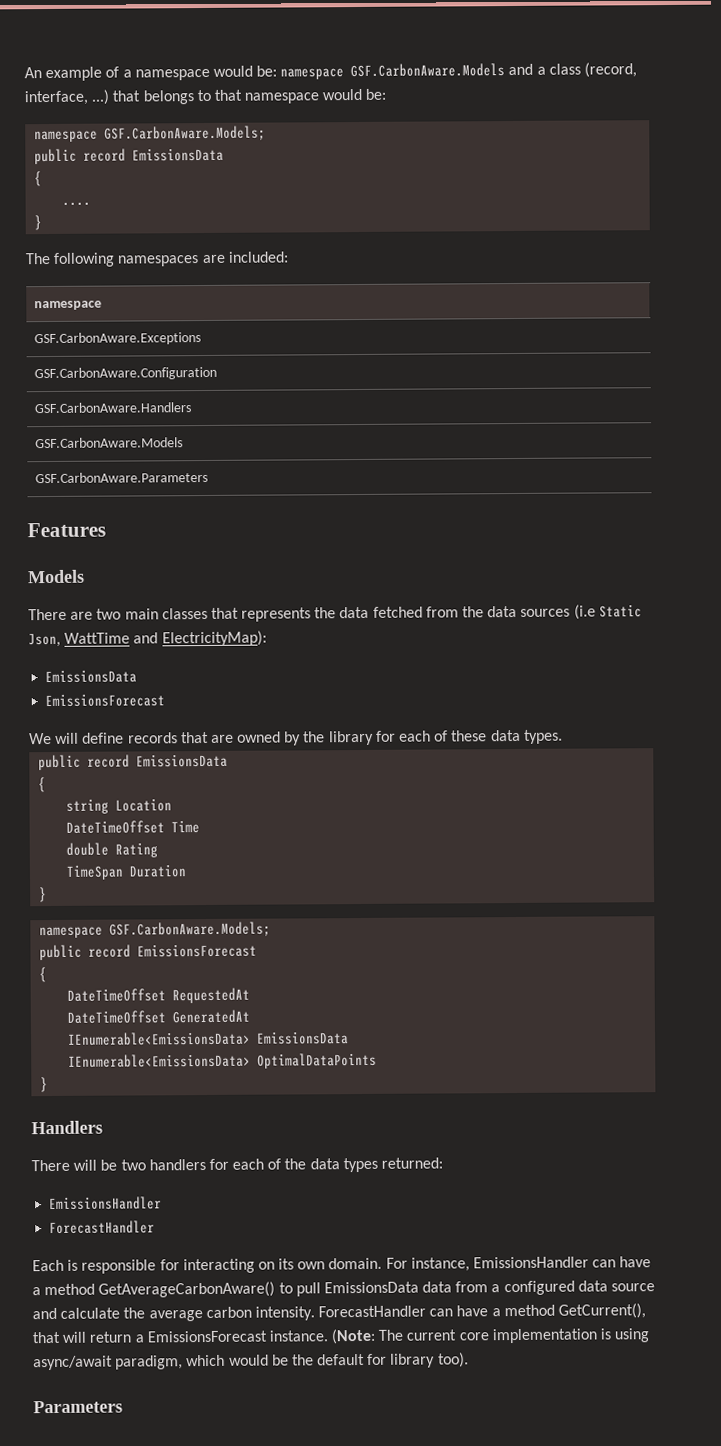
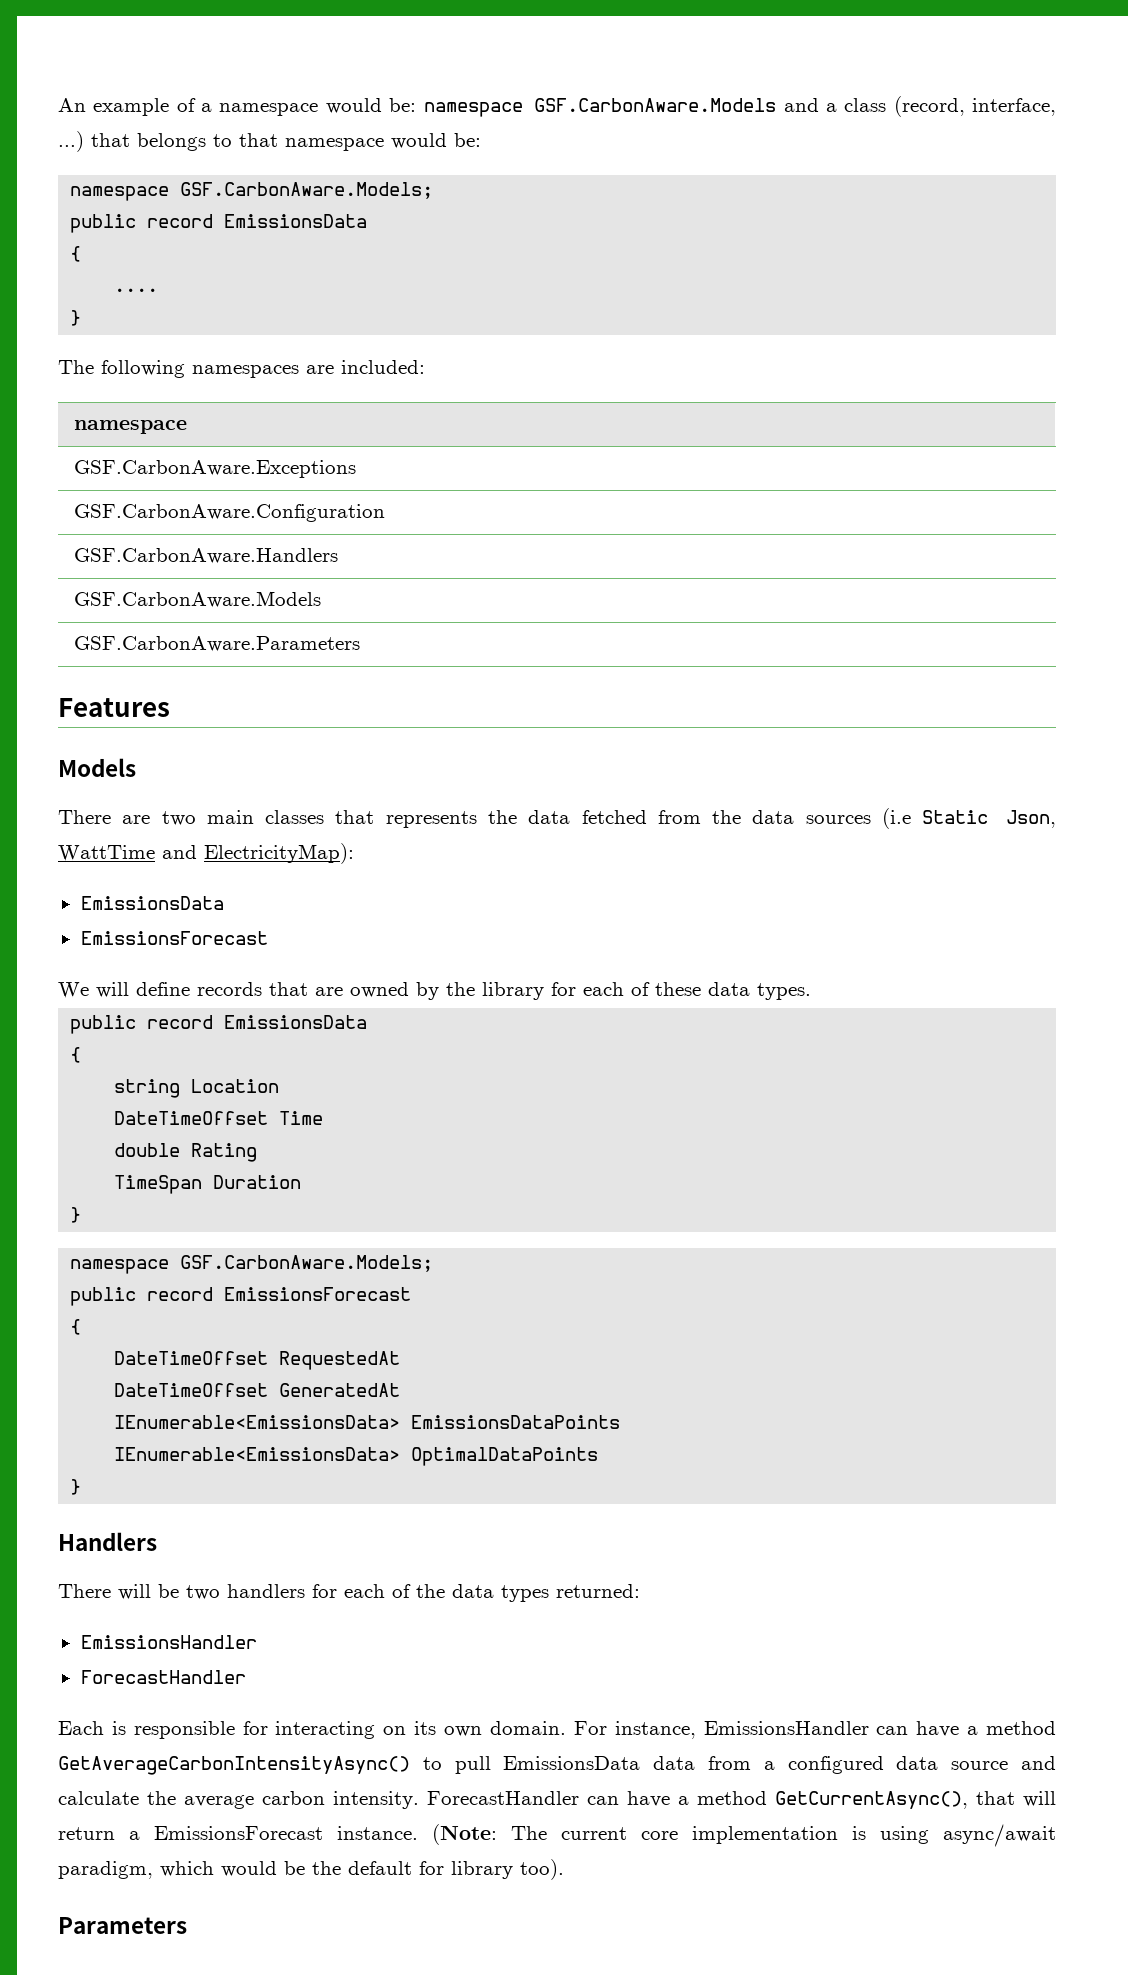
[256,1031,350,1045] EmissionsData -> [411,1415,621,1429] EmissionsDataPoints
[98,1281,276,1298] GetAverageCarbonAware() -> [58,1756,410,1775] GetAverageCarbonIntensityAsync()
[558,1303,647,1319] GetCurrent(), -> [775,1791,968,1809] GetCurrentAsync(),

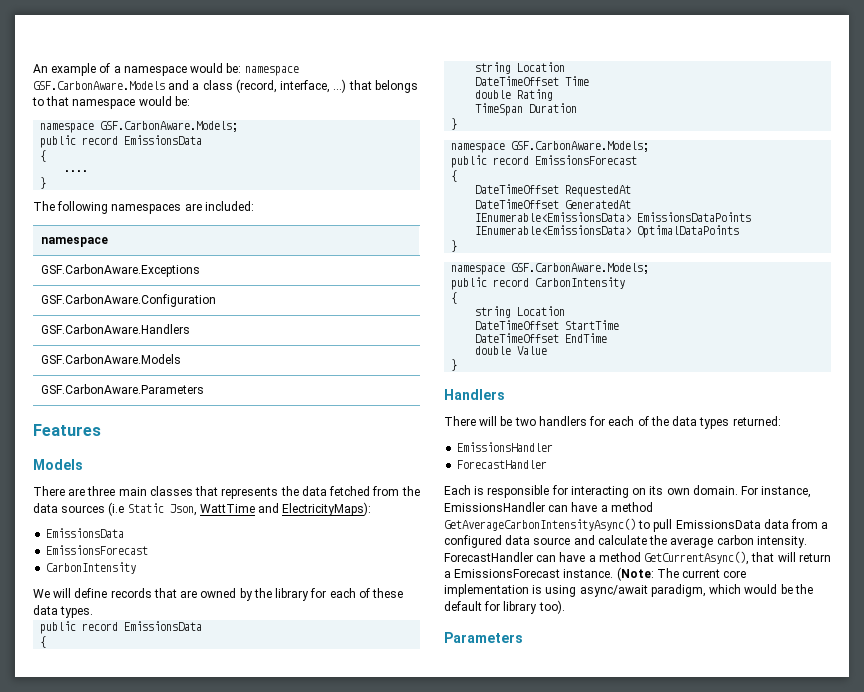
[161,811,196,826] two -> [87,486,116,496] three
[204,843,354,864] ElectricityMap): -> [282,502,372,516] ElectricityMaps):
(268, 938) none -> [46,562,137,574] // CarbonIntensity
(82, 1487) none -> [451,263,650,275] [451,277,626,290] [451,292,458,304] [475,306,566,318] [475,320,620,330] [475,333,608,343] [475,346,548,355] [451,359,458,371] // namespace GSF.CarbonAware.Models; // public record CarbonIntensity // { // string Location // DateTimeOffset StartTime // DateTimeOffset EndTime // double Value // }

